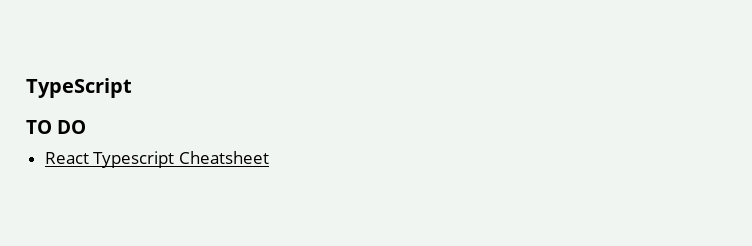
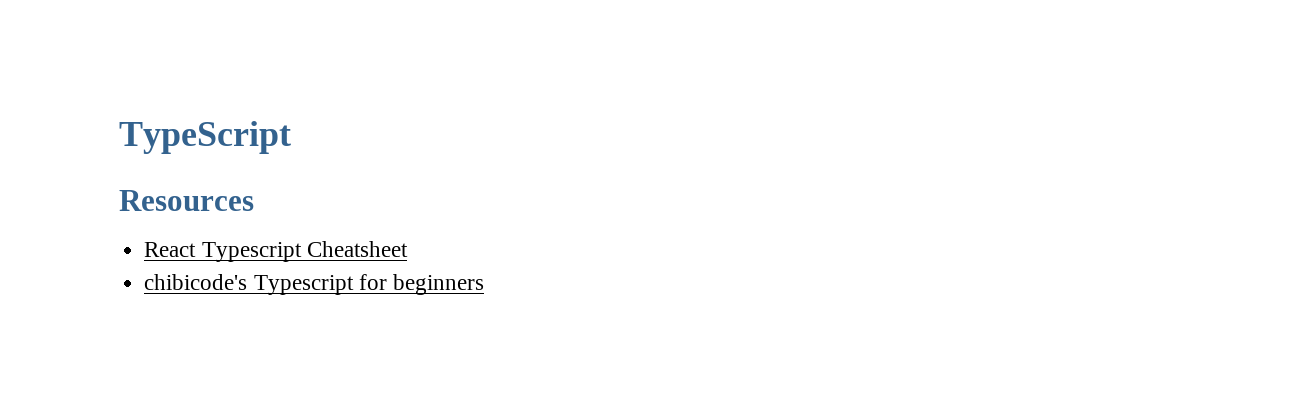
[26,120,86,134] TO DO -> [119,190,254,211] Resources
(269, 157) none -> [144,274,484,295] // chibicode's Typescript for beginners

